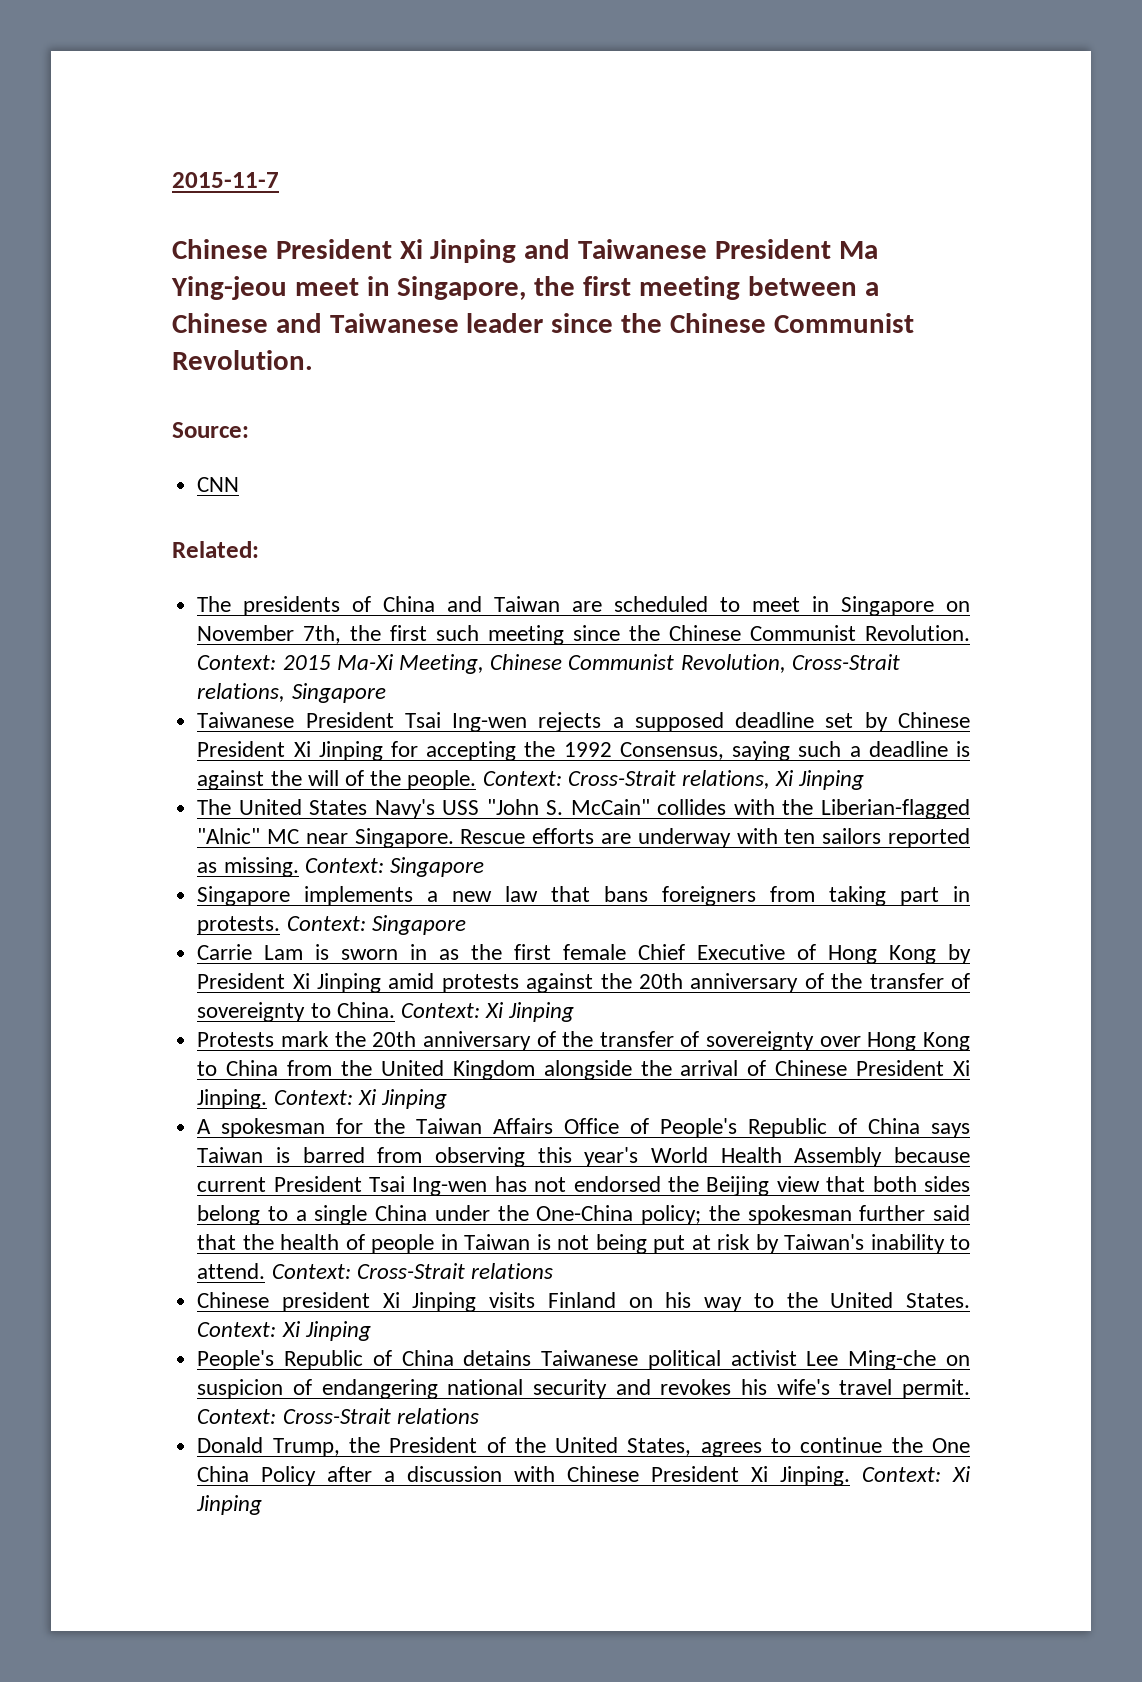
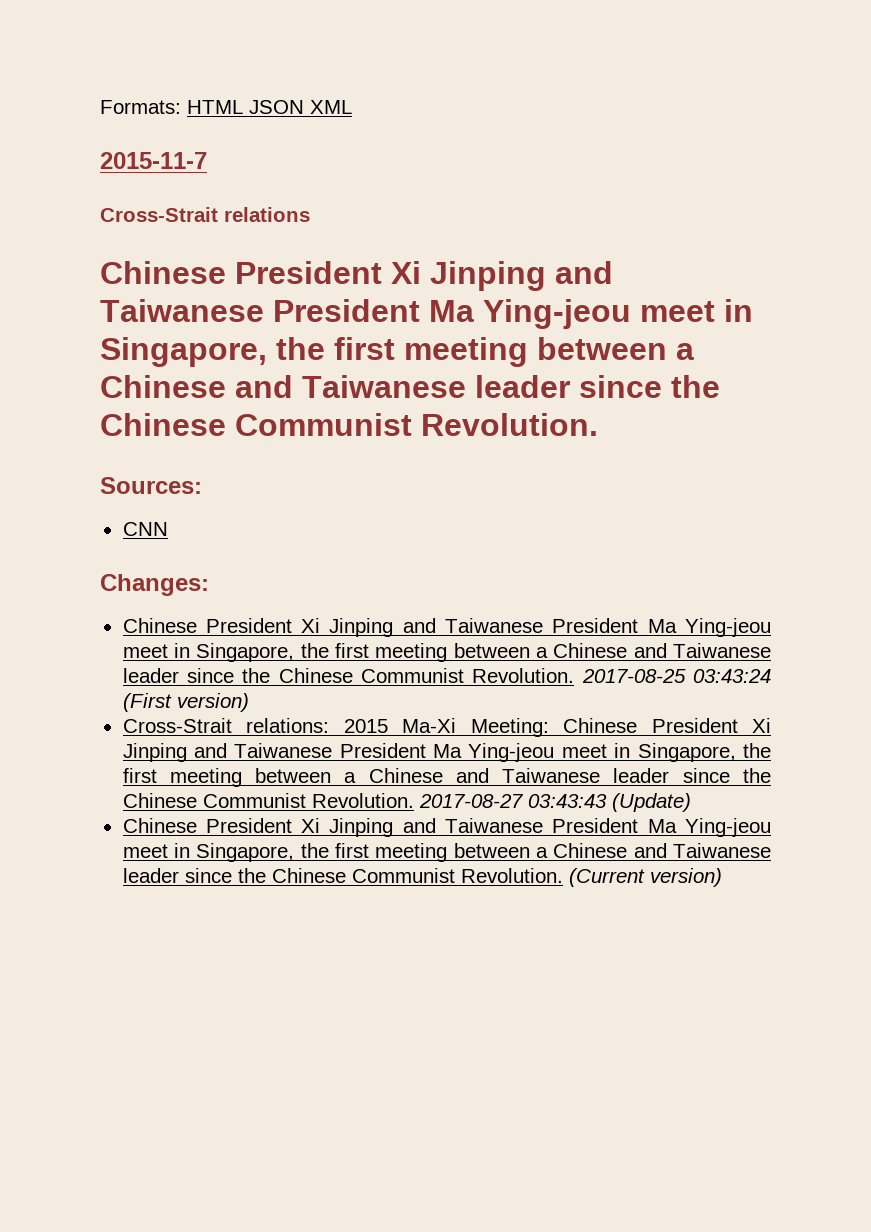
(172, 180) none -> [100,100,352,114] Formats: HTML JSON XML //
(279, 180) none -> [100,207,310,222] // Cross-Strait relations
[172,422,249,438] Source: -> [100,477,202,494] Sources:
[172,541,259,558] [197,596,971,616] [197,625,971,645] [197,654,900,674] [197,683,386,703] [197,712,970,732] [197,741,971,761] [197,770,865,790] [197,799,970,819] [197,828,970,848] [197,857,484,877] [197,886,971,906] [197,915,466,935] [197,944,971,964] [197,973,970,993] [197,1002,575,1022] [197,1031,970,1051] [197,1060,970,1080] [197,1089,447,1109] [197,1118,971,1138] [197,1147,970,1167] [197,1176,970,1196] [197,1205,971,1225] [197,1234,971,1254] [197,1263,553,1279] [197,1292,971,1312] [197,1321,371,1341] [197,1350,970,1370] [197,1379,970,1399] [197,1408,479,1424] [197,1437,970,1457] [197,1466,972,1486] [196,1495,263,1515] Related: // The presidents of China and Taiwan are scheduled to meet in Singapore on November 7th, the first such meeting since the Chinese Communist Revolution. Context: 2015 Ma-Xi Meeting, Chinese Communist Revolution, Cross-Strait relations, Singapore // Taiwanese President Tsai Ing-wen rejects a supposed deadline set by Chinese President Xi Jinping for accepting the 1992 Consensus, saying such a deadline is against the will of the people. Context: Cross-Strait relations, Xi Jinping // The United States Navy's USS "John S. McCain" collides with the Liberian-flagged "Alnic" MC near Singapore. Rescue efforts are underway with ten sailors reported as missing. Context: Singapore // Singapore implements a new law that bans foreigners from taking part in protests. Context: Singapore // Carrie Lam is sworn in as the first female Chief Executive of Hong Kong by President Xi Jinping amid protests against the 20th anniversary of the transfer of sovereignty to China. Context: Xi Jinping // Protests mark the 20th anniversary of the transfer of sovereignty over Hong Kong to China from the United Kingdom alongside the arrival of Chinese President Xi Jinping. Context: Xi Jinping // A spokesman for the Taiwan Affairs Office of People's Republic of China says Taiwan is barred from observing this year's World Health Assembly because current President Tsai Ing-wen has not endorsed the Beijing view that both sides belong to a single China under the One-China policy; the spokesman further said that the health of people in Taiwan is not being put at risk by Taiwan's inability to attend. Context: Cross-Strait relations // Chinese president Xi Jinping visits Finland on his way to the United States. Context: Xi Jinping // People's Republic of China detains Taiwanese political activist Lee Ming-che on suspicion of endangering national security and revokes his wife's travel permit. Context: Cross-Strait relations // Donald Trump, the President of the United States, agrees to continue the One China Policy after a discussion with Chinese President Xi Jinping. Context: Xi Jinping -> [100,574,209,596] [122,618,771,637] [122,643,772,662] [122,668,772,683] [122,693,249,712] [122,718,771,737] [122,743,771,762] [122,768,772,787] [122,793,691,812] [122,818,771,837] [122,843,772,862] [122,868,722,887] Changes: // Chinese President Xi Jinping and Taiwanese President Ma Ying-jeou meet in Singapore, the first meeting between a Chinese and Taiwanese leader since the Chinese Communist Revolution. 2017-08-25 03:43:24 (First version) // Cross-Strait relations: 2015 Ma-Xi Meeting: Chinese President Xi Jinping and Taiwanese President Ma Ying-jeou meet in Singapore, the first meeting between a Chinese and Taiwanese leader since the Chinese Communist Revolution. 2017-08-27 03:43:43 (Update) // Chinese President Xi Jinping and Taiwanese President Ma Ying-jeou meet in Singapore, the first meeting between a Chinese and Taiwanese leader since the Chinese Communist Revolution. (Current version)

